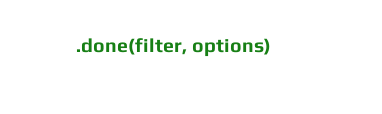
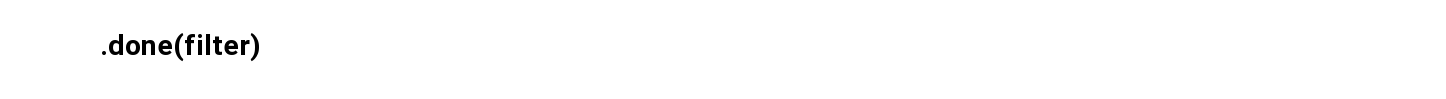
[76,38,272,57] .done(filter, options) -> [100,32,261,62] .done(filter)

